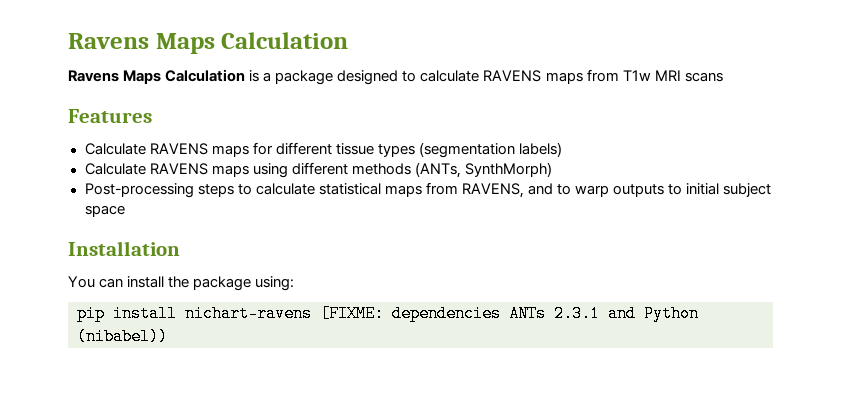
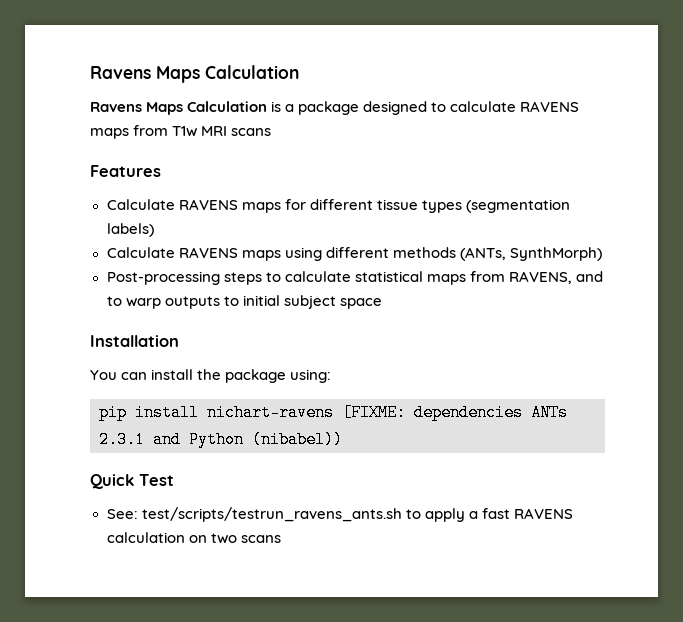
(168, 336) none -> [90,474,174,489] [106,507,573,522] [106,532,281,544] // Quick Test // See: test/scripts/testrun_ravens_ants.sh to apply a fast RAVENS calculation on two scans

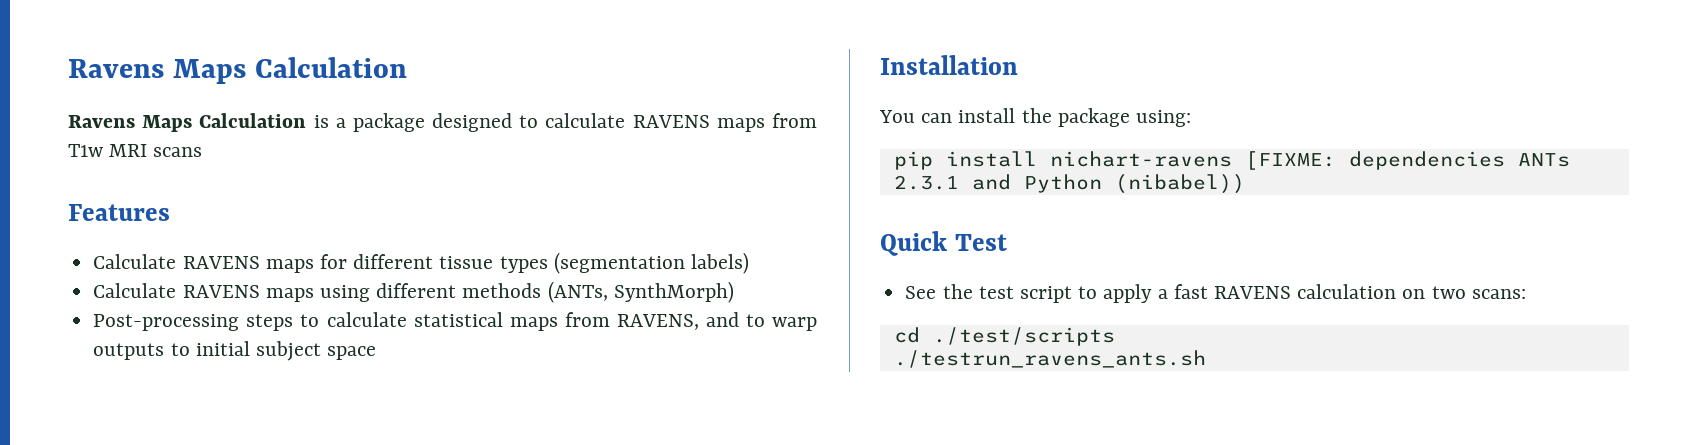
[106,507,402,522] See: test/scripts/testrun_ravens_ants.sh -> [905,284,1072,303] See the test script
[240,535,281,543] scans -> [1471,289,1526,299] [893,327,1115,346] [893,350,1206,368] scans: // cd ./test/scripts // ./testrun_ravens_ants.sh

